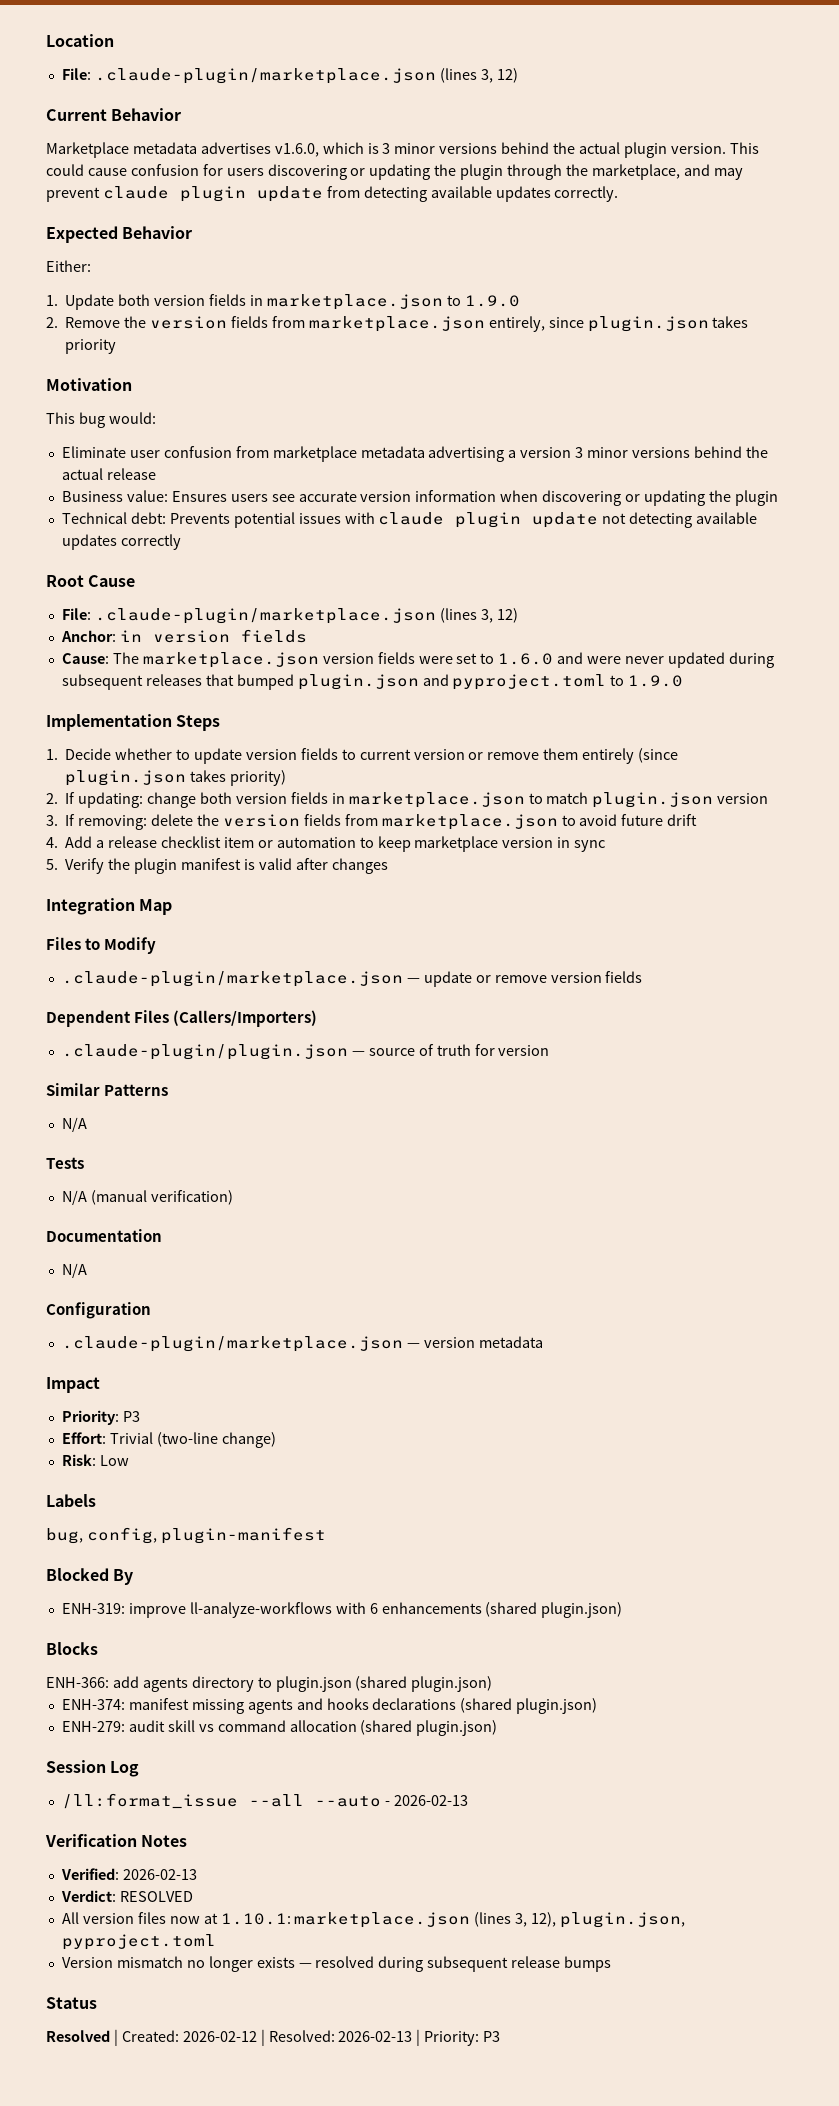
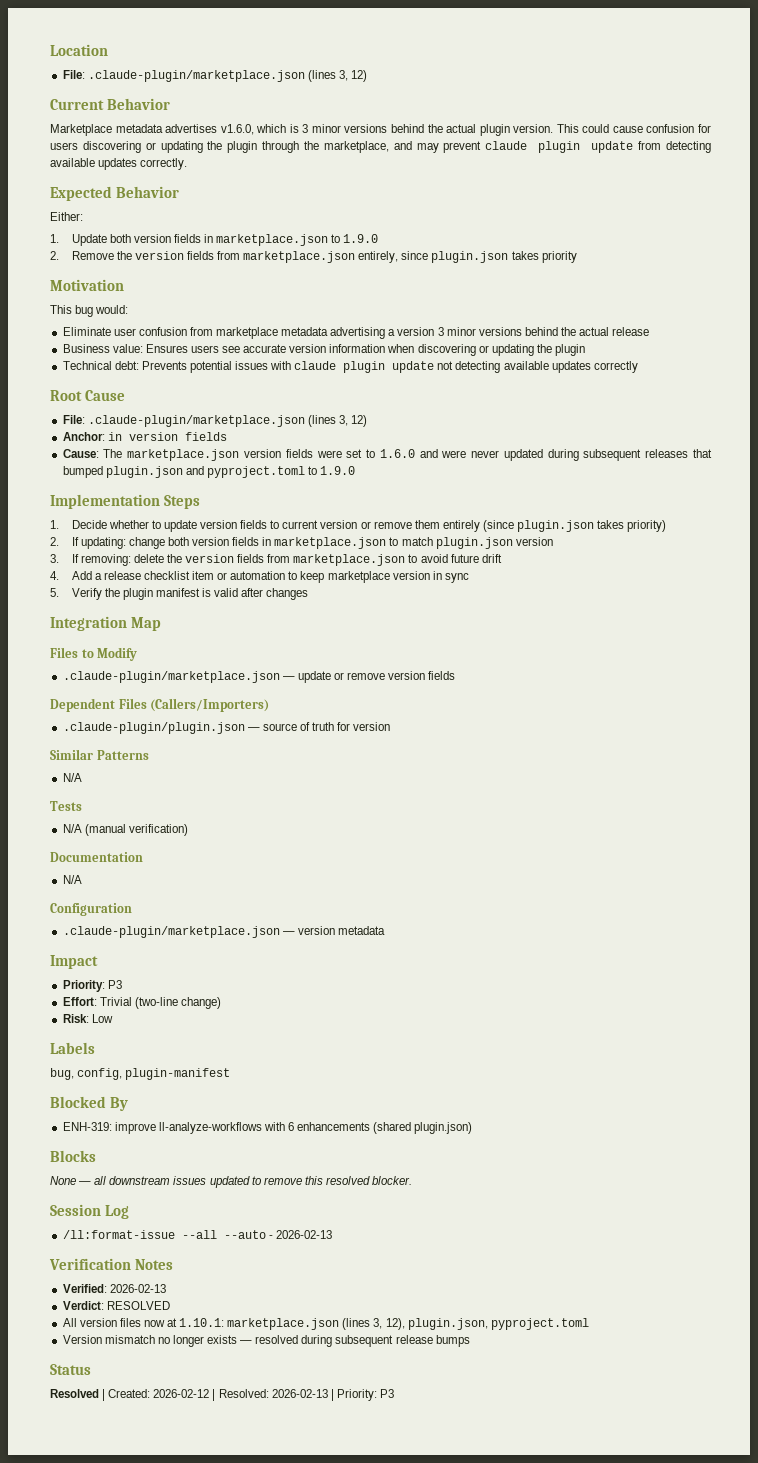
[46,1676,493,1692] [61,1698,598,1714] [61,1720,498,1736] ENH-366: add agents directory to plugin.json (shared plugin.json) // ENH-374: manifest missing agents and hooks declarations (shared plugin.json) // ENH-279: audit skill vs command allocation (shared plugin.json) -> [50,1176,413,1188] None — all downstream issues updated to remove this resolved blocker.
[61,1793,238,1809] /ll:format_issue -> [62,1230,175,1239] /ll:format-issue

